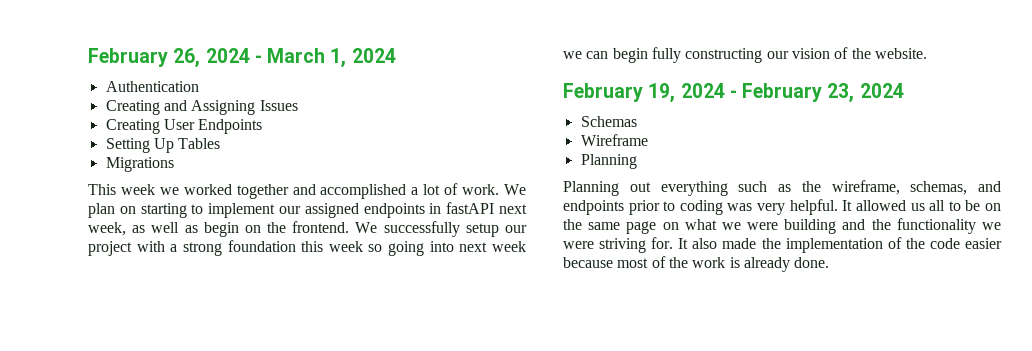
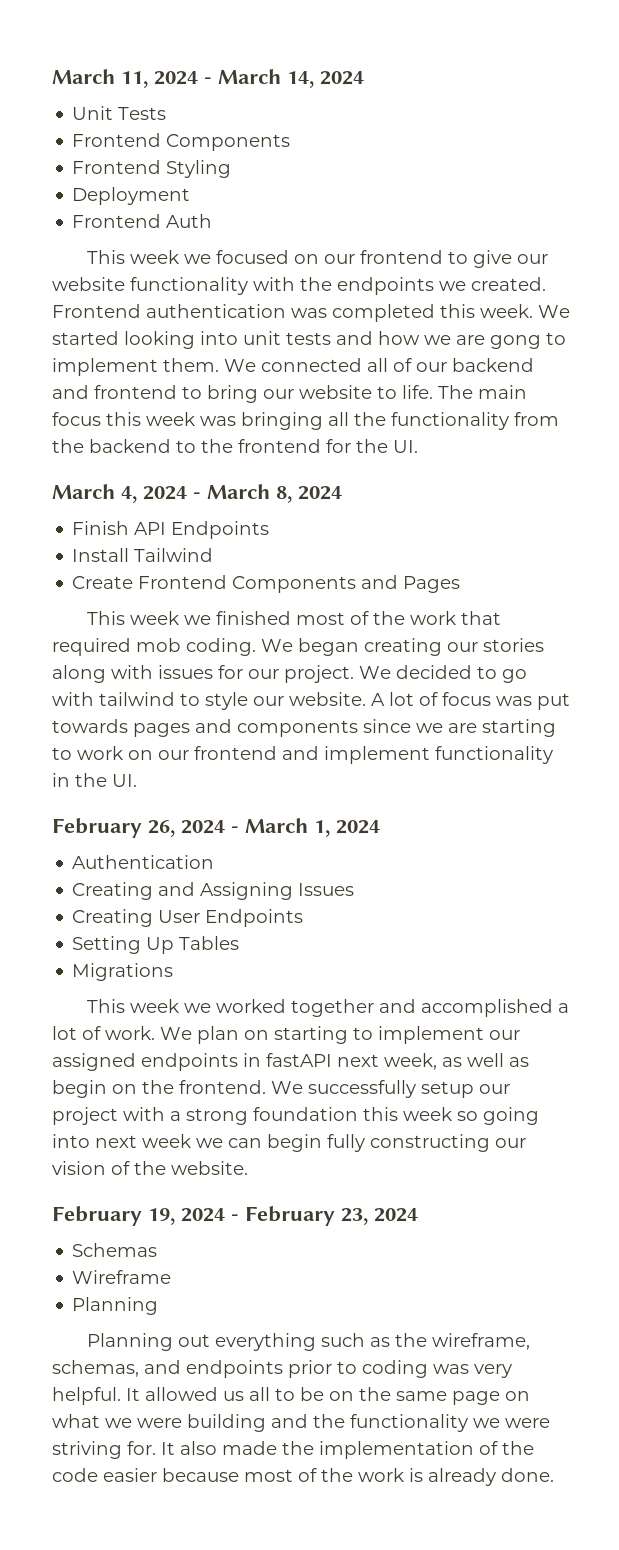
(88, 57) none -> [52,69,364,88] [72,106,167,120] [72,133,291,151] [72,160,232,178] [72,187,191,205] [72,214,213,228] [86,250,548,268] [52,277,546,295] [52,304,570,322] [52,331,566,349] [52,358,534,376] [52,385,527,403] [52,412,559,430] [52,439,418,453] [52,484,342,503] [72,521,270,539] [72,548,214,562] [72,575,461,593] [86,611,501,625] [52,638,544,656] [52,665,527,683] [52,692,570,710] [52,719,556,737] [52,746,553,764] [52,773,137,787] March 11, 2024 - March 14, 2024 // Unit Tests // Frontend Components // Frontend Styling // Deployment // Frontend Auth // This week we focused on our frontend to give our website functionality with the endpoints we created. Frontend authentication was completed this week. We started looking into unit tests and how we are gong to implement them. We connected all of our backend and frontend to bring our website to life. The main focus this week was bringing all the functionality from the backend to the frontend for the UI. // March 4, 2024 - March 8, 2024 // Finish API Endpoints // Install Tailwind // Create Frontend Components and Pages // This week we finished most of the work that required mob coding. We began creating our stories along with issues for our project. We decided to go with tailwind to style our website. A lot of focus was put towards pages and components since we are starting to work on our frontend and implement functionality in the UI. //

